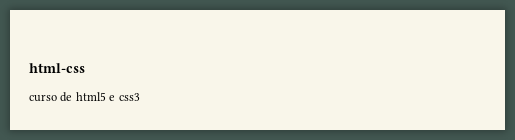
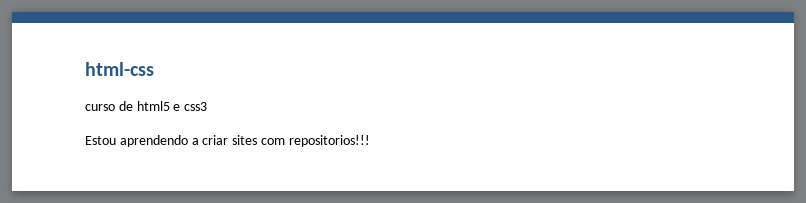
(140, 97) none -> [85,135,370,147] // Estou aprendendo a criar sites com repositorios!!!

